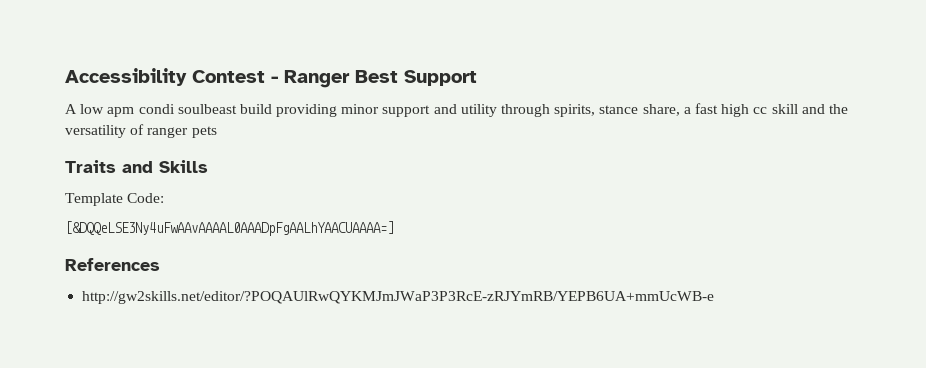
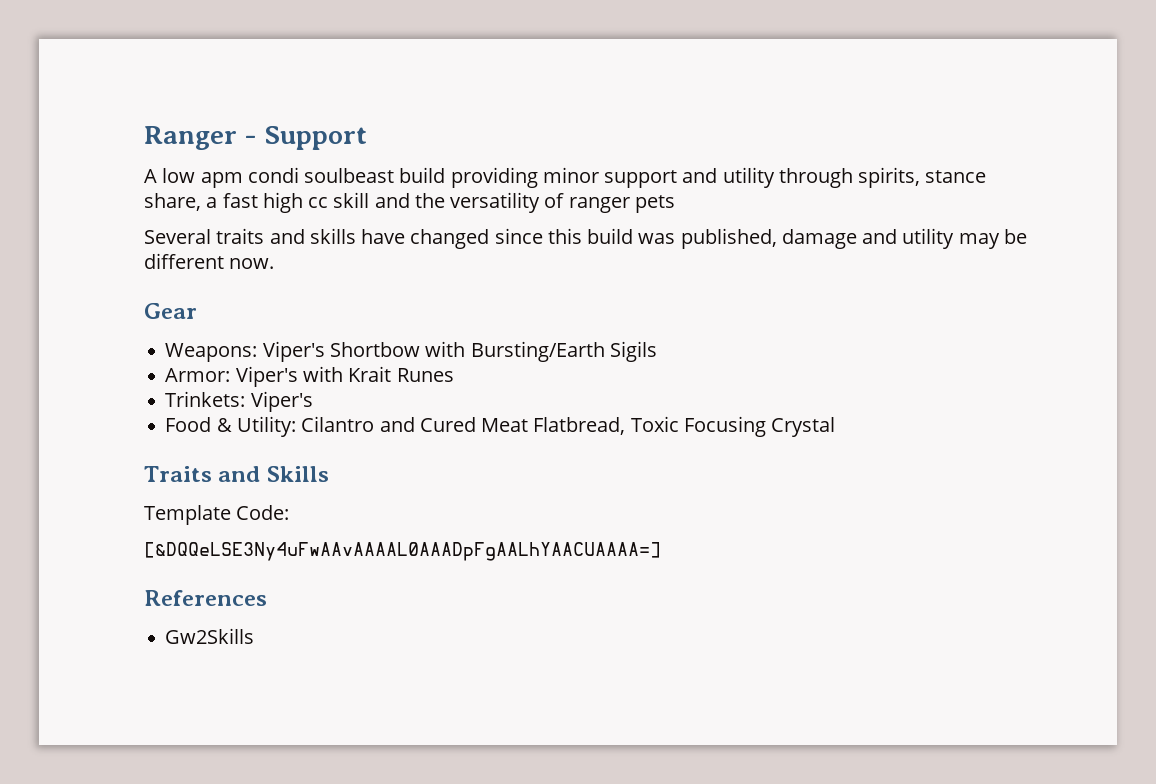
[65,68,398,88] Accessibility Contest - Ranger Best -> [144,126,258,150] Ranger -
(217, 132) none -> [144,228,1027,249] [144,253,275,269] [144,303,197,319] [165,341,657,362] [165,366,454,387] [165,391,313,412] [165,416,836,437] // Several traits and skills have changed since this build was published, damage and utility may be different now. // Gear // Weapons: Viper's Shortbow with Bursting/Earth Sigils // Armor: Viper's with Krait Runes // Trinkets: Viper's // Food & Utility: Cilantro and Cured Meat Flatbread, Toxic Focusing Crystal
[82,291,715,304] http://gw2skills.net/editor/?POQAUlRwQYKMJmJWaP3P3RcE-zRJYmRB/YEPB6UA+mmUcWB-e -> [165,628,255,644] Gw2Skills

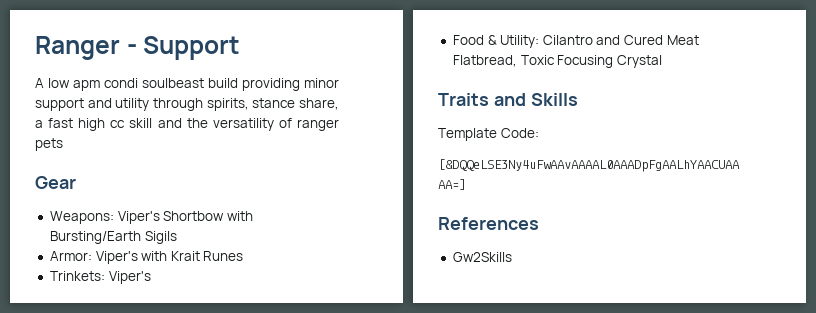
[144,228,1027,249] [144,253,275,269] // Several traits and skills have changed since this build was published, damage and utility may be different now. -> (63, 144) none

